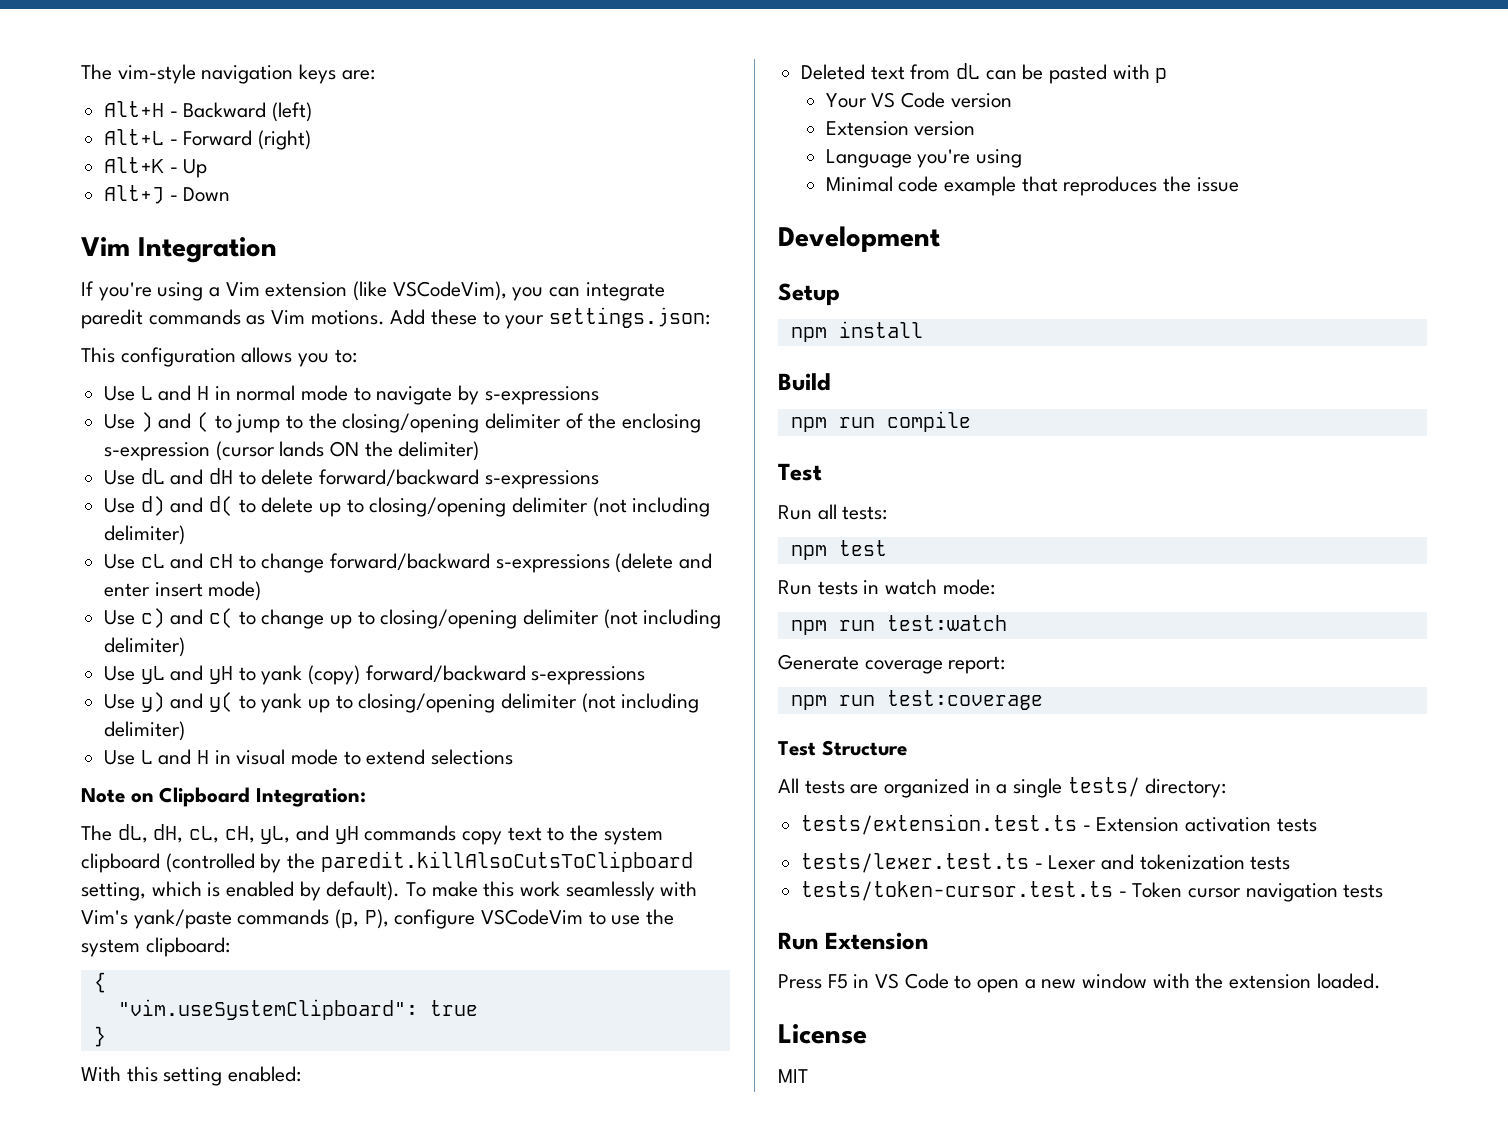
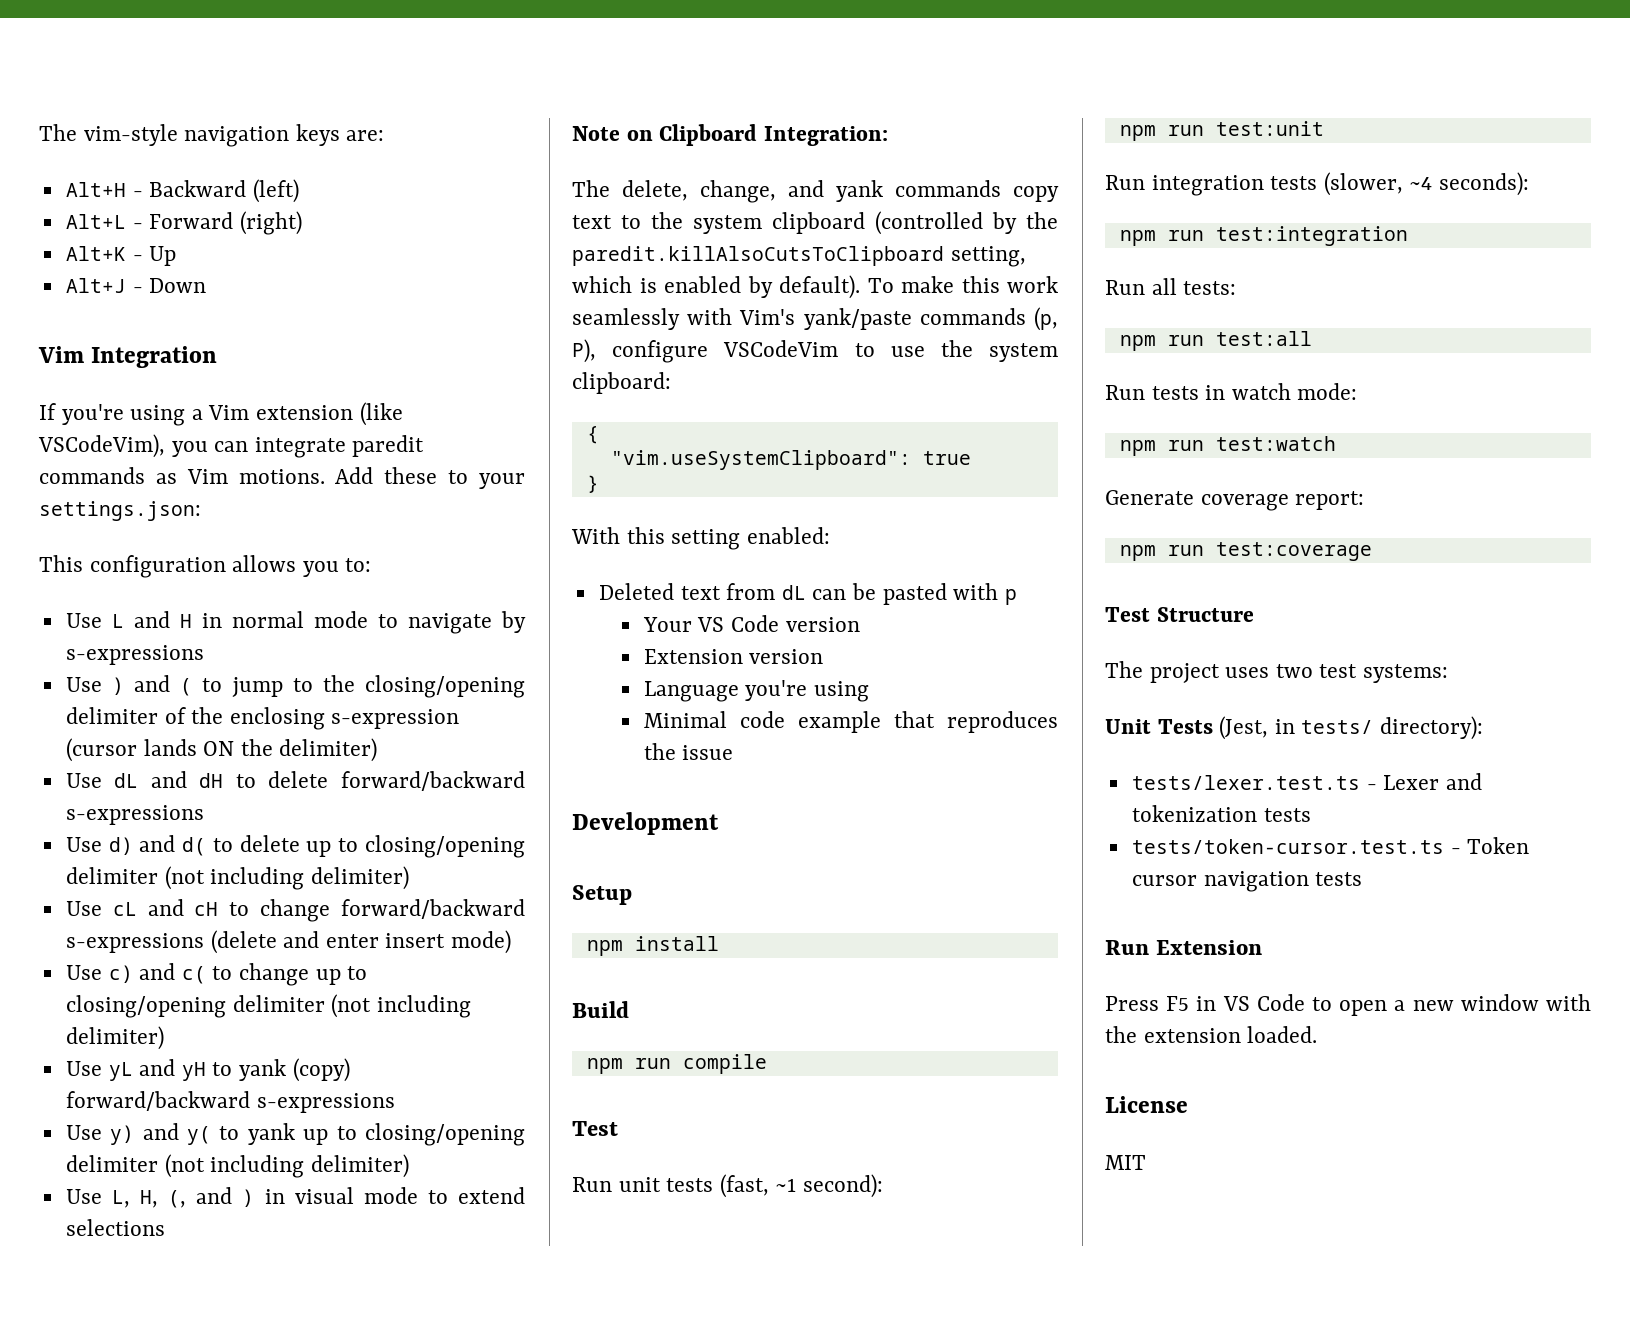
[140,749,210,765] L and H -> [112,1187,255,1208] L, H, (, and )
[117,824,359,844] dL, dH, cL, cH, yL, and yH -> [622,180,883,203] delete, change, and yank
(822, 472) none -> [572,1174,884,1198] [1119,121,1324,141] [1105,172,1530,196] [1119,226,1408,246] // Run unit tests (fast, ~1 second): // npm run test:unit // Run integration tests (slower, ~4 seconds): // npm run test:integration
[838,540,887,556] test -> [1167,331,1312,346] run test:all
[778,777,1227,798] [801,814,1317,835] All tests are organized in a single tests/ directory: // tests/extension.test.ts - Extension activation tests -> [1105,661,1449,683] [1105,716,1484,740] The project uses two test systems: // Unit Tests (Jest, in tests/ directory):

